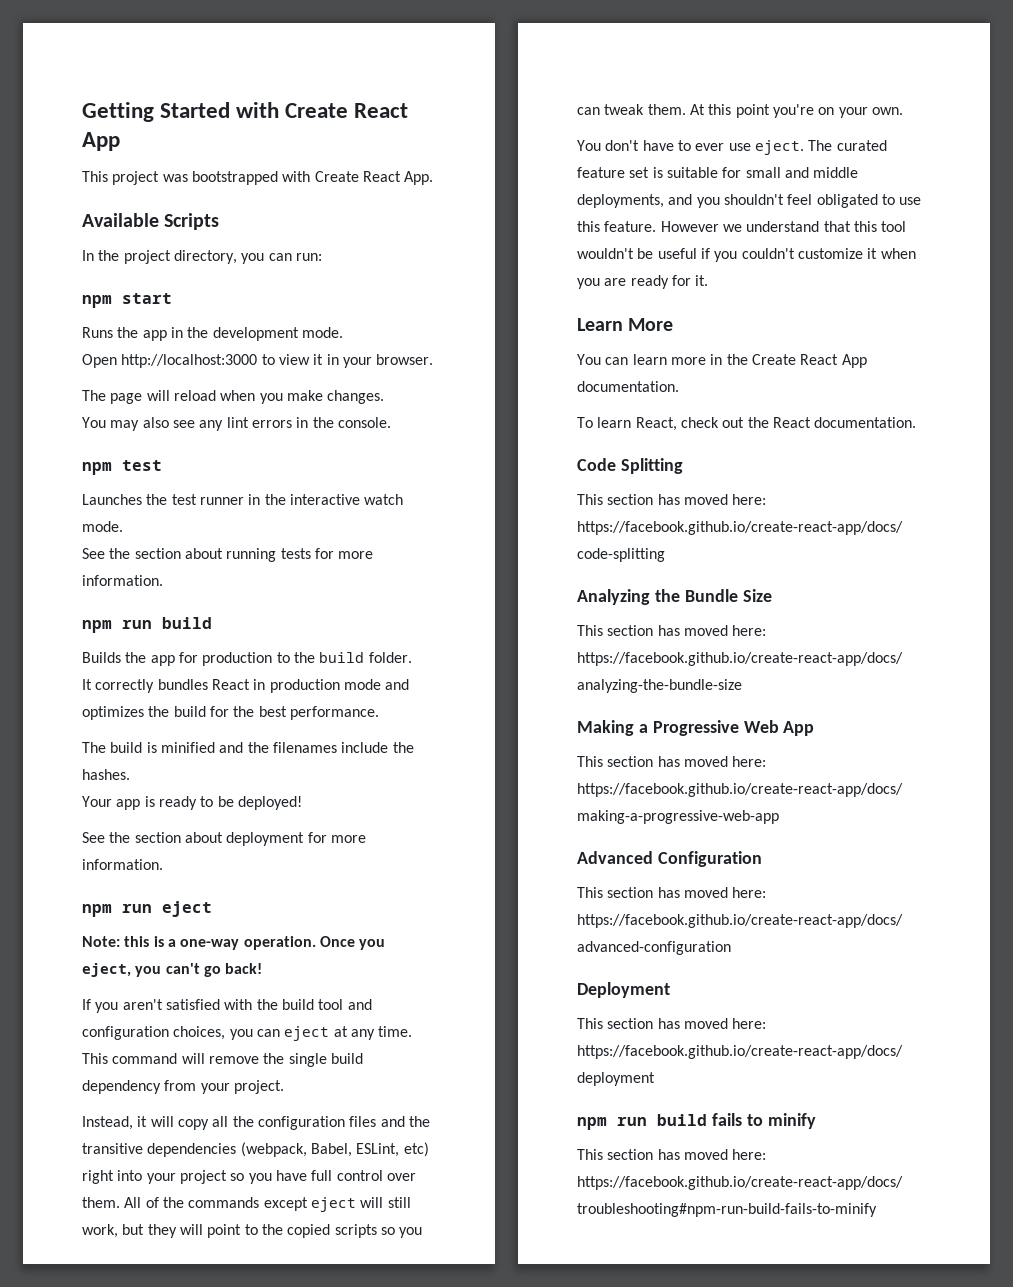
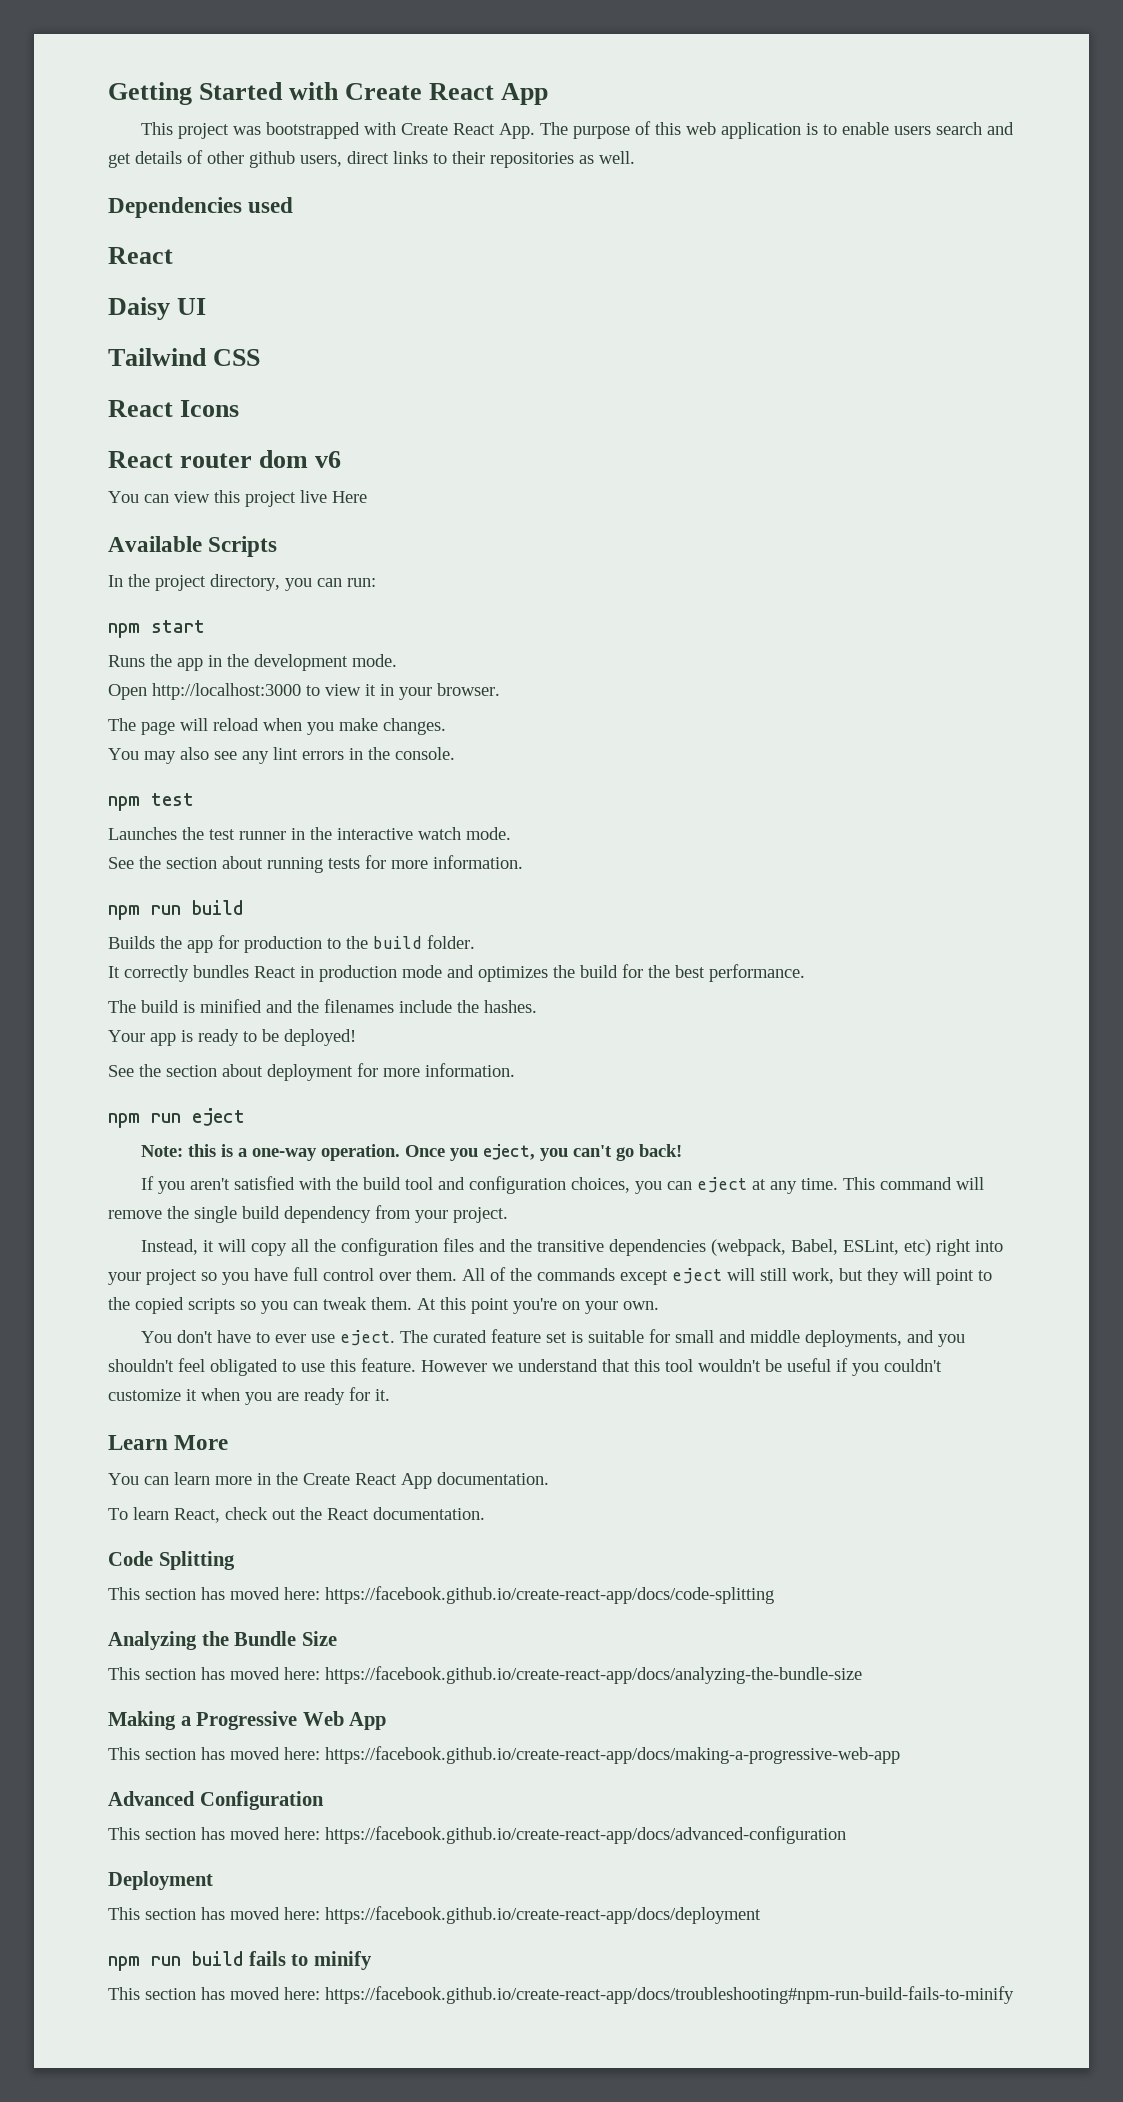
(434, 178) none -> [540,121,1015,139] [108,150,635,168] [108,197,294,218] [108,247,173,264] [108,297,207,320] [108,348,261,366] [108,400,240,417] [108,450,342,468] [108,490,367,507] The purpose of this web application is to enable users search and get details of other github users, direct links to their repositories as well. // Dependencies used // React // Daisy UI // Tailwind CSS // React Icons // React router dom v6 // You can view this project live Here

